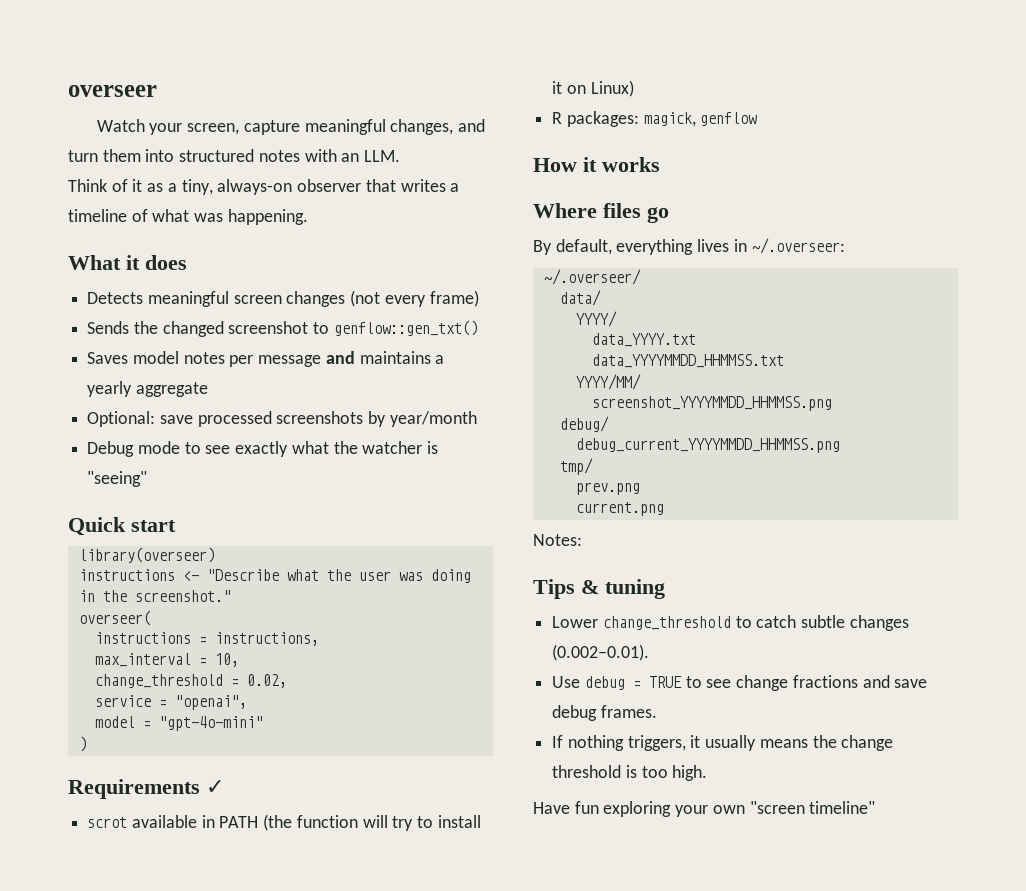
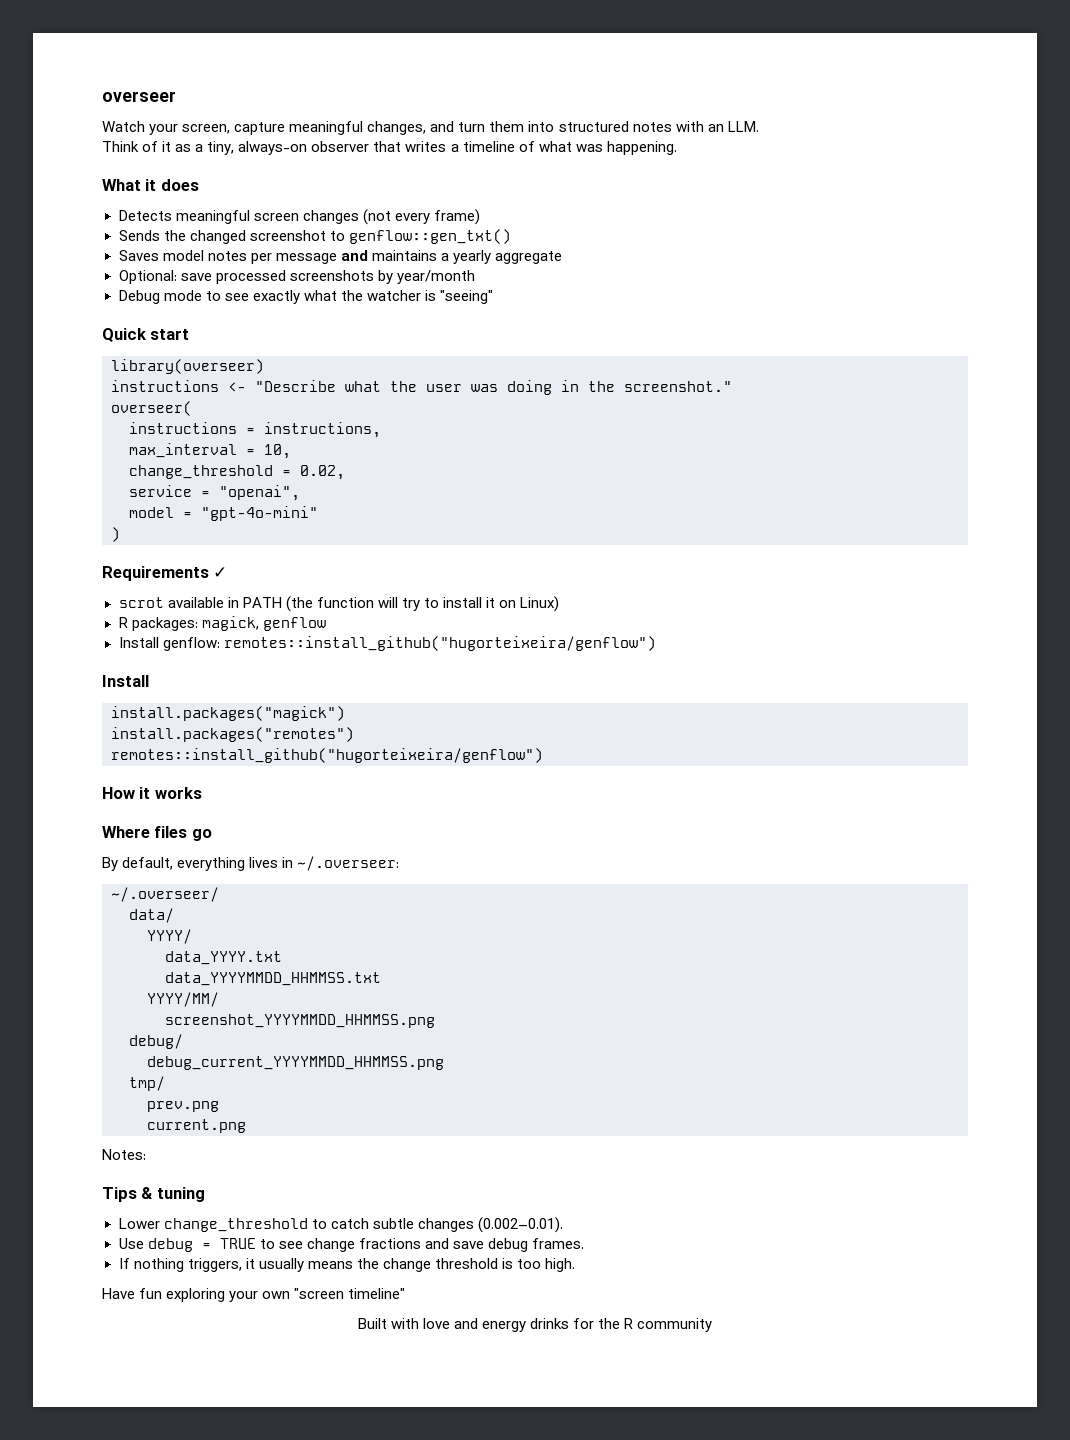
(758, 119) none -> [118,636,656,651] [102,675,149,687] [111,706,345,721] [111,727,354,742] [111,748,543,763] // Install genflow: remotes::install_github("hugorteixeira/genflow") // Install // install.packages("magick") // install.packages("remotes") // remotes::install_github("hugorteixeira/genflow")
(876, 807) none -> [357,1318,713,1332] // Built with love and energy drinks for the R community

